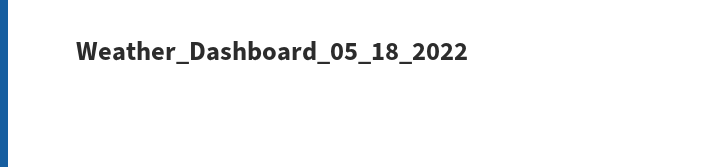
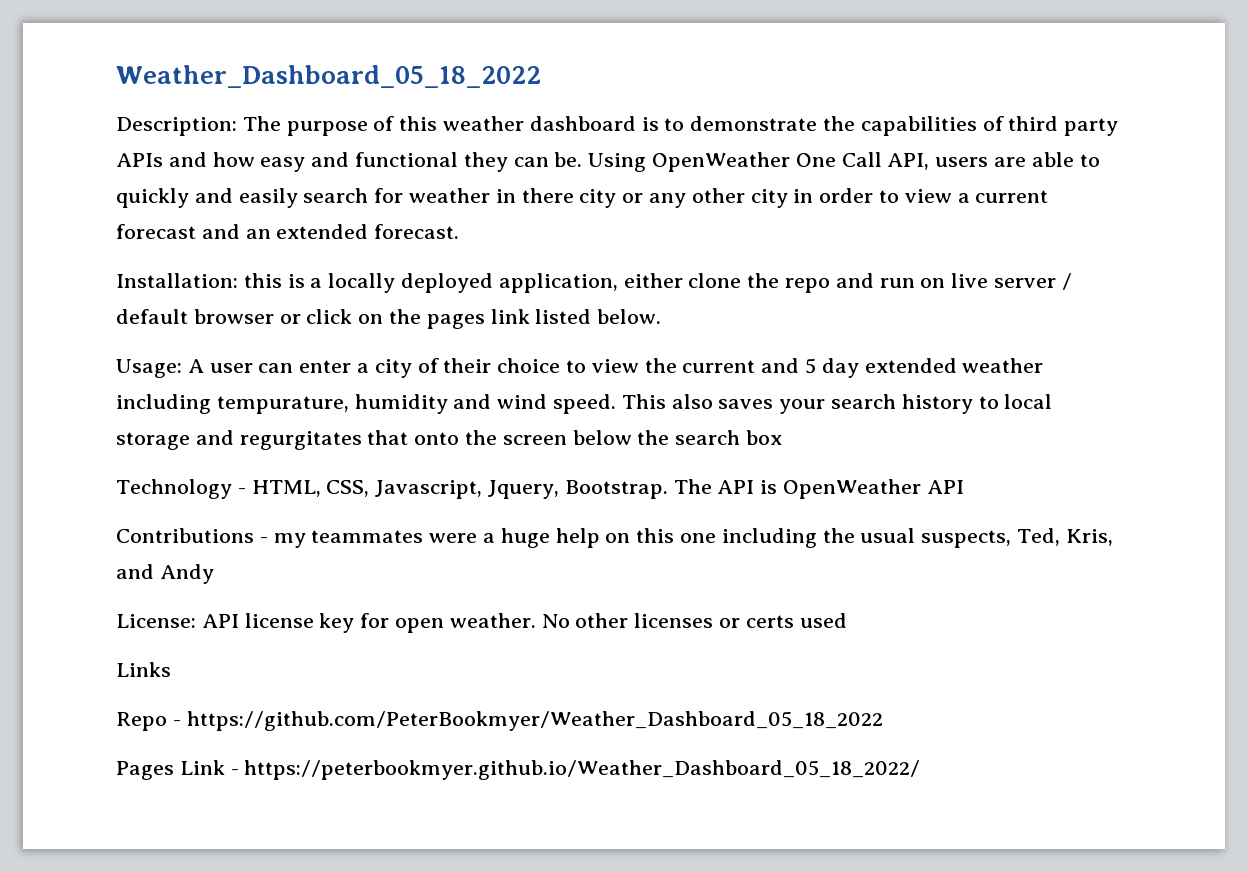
(468, 52) none -> [116,116,1119,136] [116,152,1100,172] [116,188,1049,208] [116,224,460,239] [116,273,1072,293] [116,309,662,329] [116,358,1044,378] [116,394,1053,414] [116,430,783,450] [116,479,964,499] [116,528,1113,548] [116,564,214,584] [116,613,847,633] [116,662,171,677] [116,711,883,731] [116,760,921,780] // Description: The purpose of this weather dashboard is to demonstrate the capabilities of third party APIs and how easy and functional they can be. Using OpenWeather One Call API, users are able to quickly and easily search for weather in there city or any other city in order to view a current forecast and an extended forecast. // Installation: this is a locally deployed application, either clone the repo and run on live server / default browser or click on the pages link listed below. // Usage: A user can enter a city of their choice to view the current and 5 day extended weather including tempurature, humidity and wind speed. This also saves your search history to local storage and regurgitates that onto the screen below the search box // Technology - HTML, CSS, Javascript, Jquery, Bootstrap. The API is OpenWeather API // Contributions - my teammates were a huge help on this one including the usual suspects, Ted, Kris, and Andy // License: API license key for open weather. No other licenses or certs used // Links // Repo - https://github.com/PeterBookmyer/Weather_Dashboard_05_18_2022 // Pages Link - https://peterbookmyer.github.io/Weather_Dashboard_05_18_2022/

